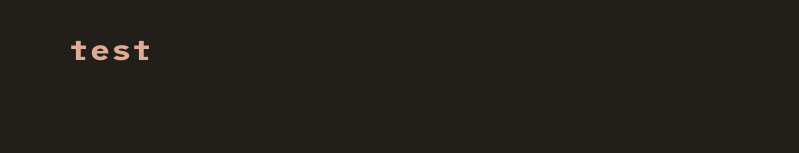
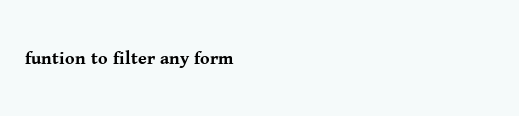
[69,40,153,61] test -> [25,50,234,68] funtion to filter any form

